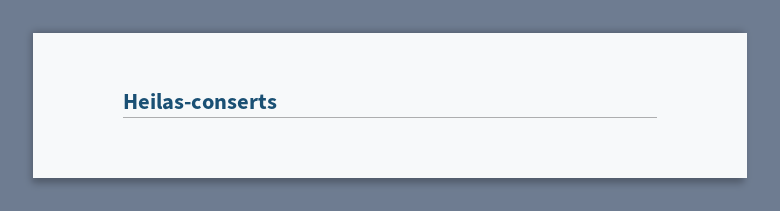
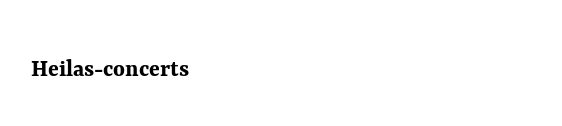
[123,93,277,110] Heilas-conserts -> [31,59,189,76] Heilas-concerts

